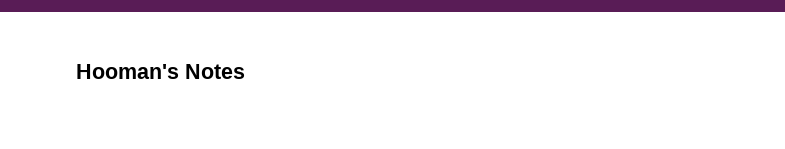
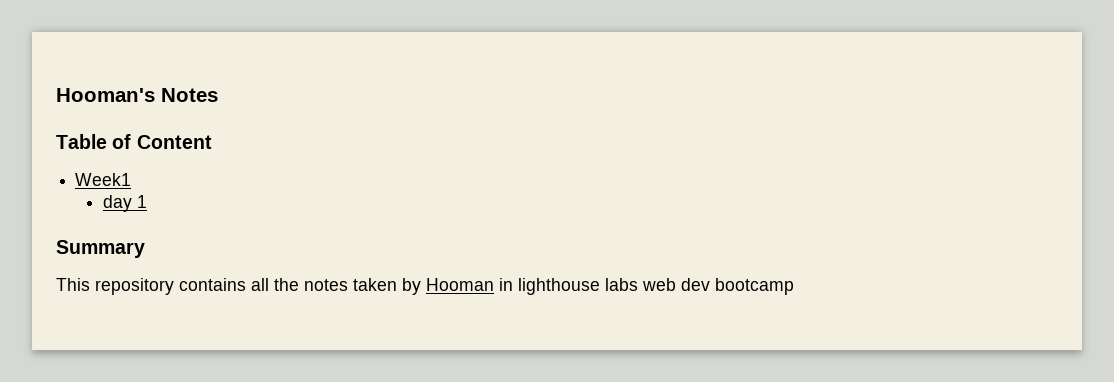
(245, 71) none -> [56,134,212,149] [75,173,132,186] [102,195,147,212] [56,240,145,258] [56,278,794,295] // Table of Content // Week1 // day 1 // Summary // This repository contains all the notes taken by Hooman in lighthouse labs web dev bootcamp

